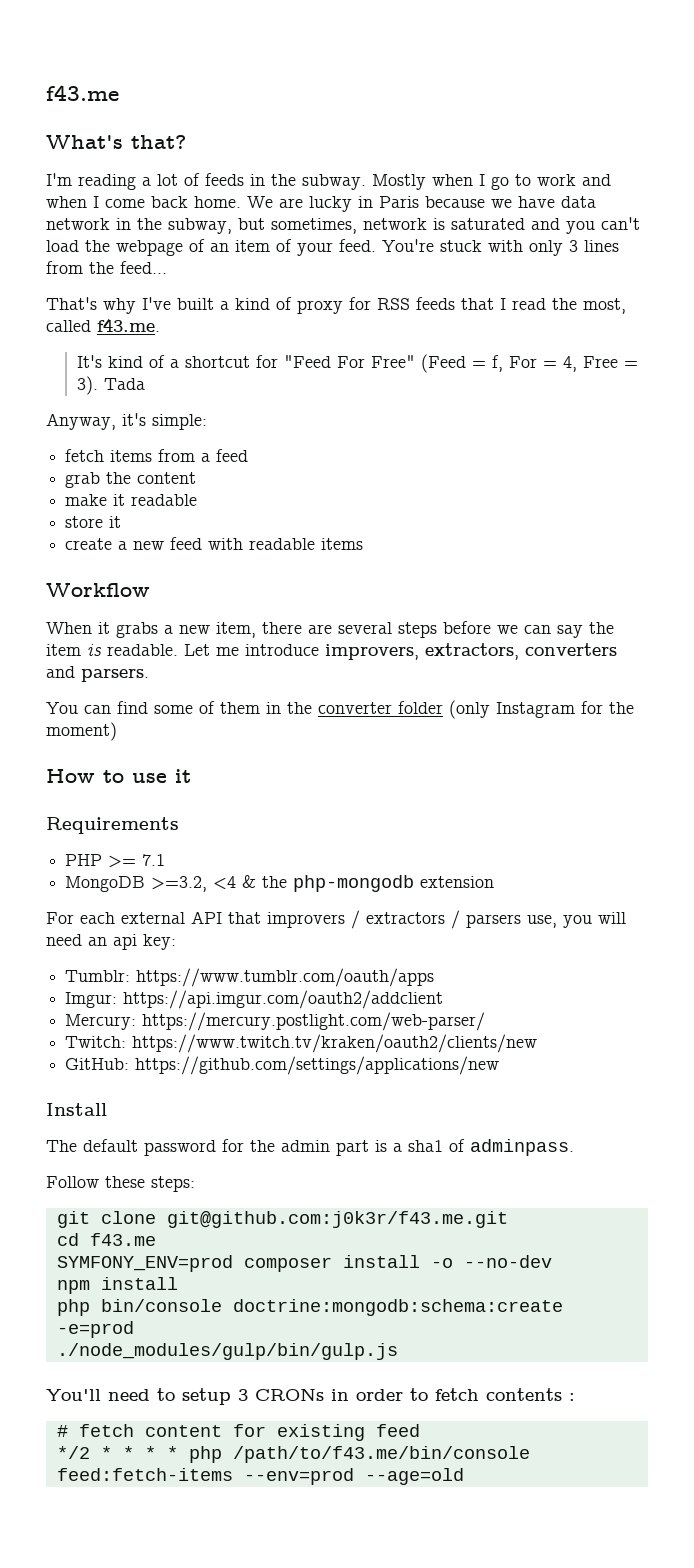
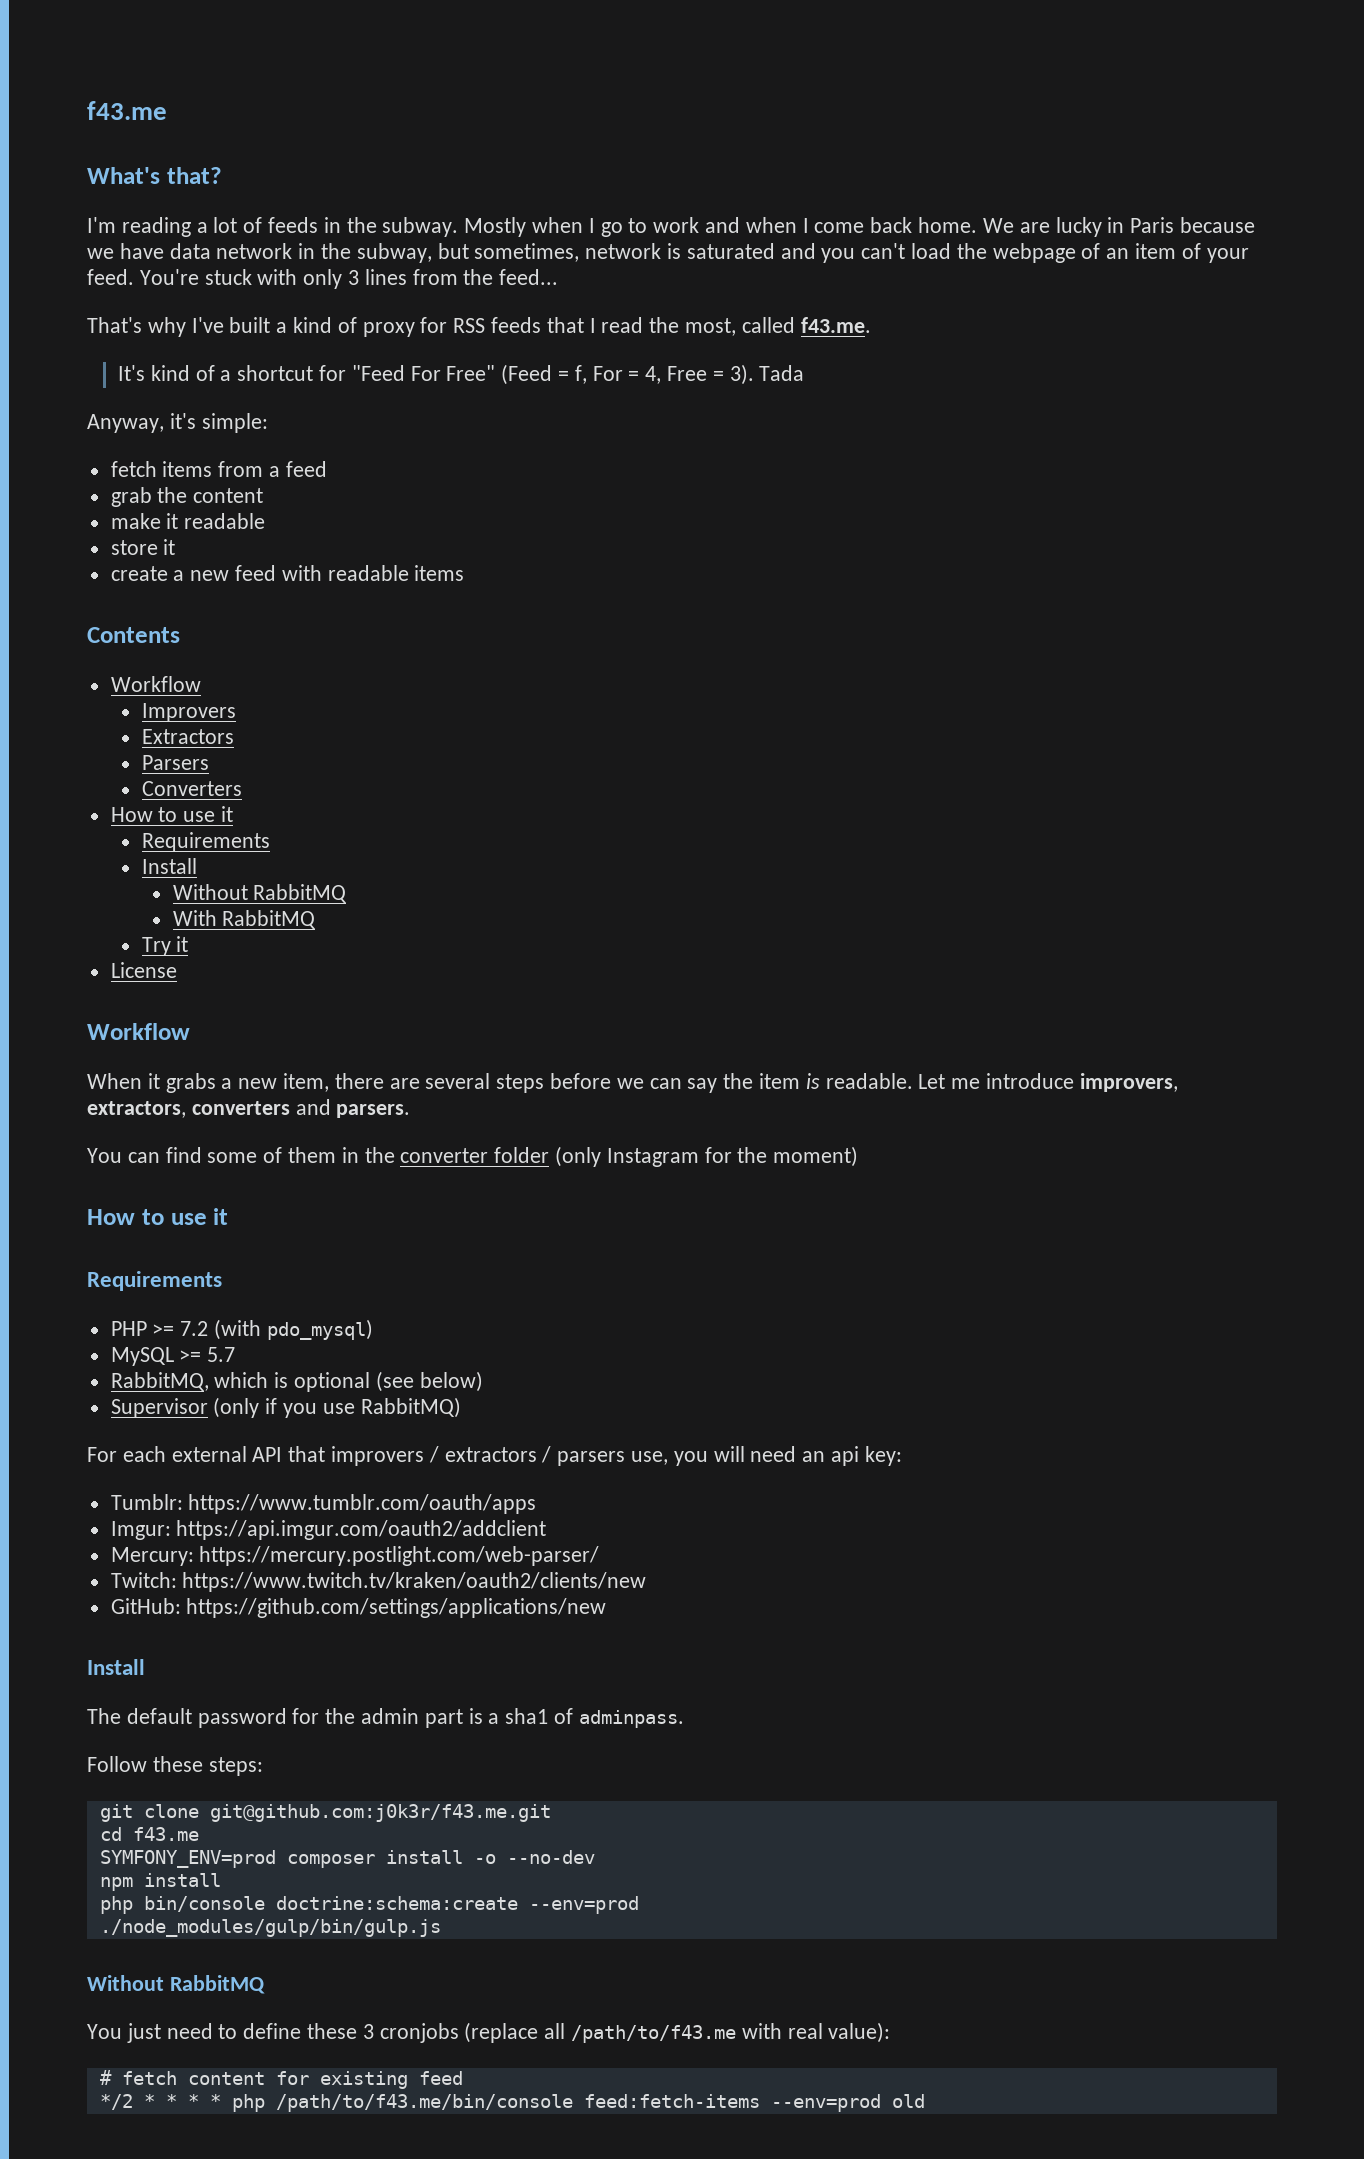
(364, 544) none -> [87,627,180,643] [110,676,201,692] [141,703,236,722] [141,729,234,744] [141,755,209,770] [141,781,242,796] [110,806,234,822] [141,832,270,852] [141,858,197,874] [172,884,348,903] [172,910,317,929] [141,936,189,956] [110,962,177,978] // Contents // Workflow // Improvers // Extractors // Parsers // Converters // How to use it // Requirements // Install // Without RabbitMQ // With RabbitMQ // Try it // License
[142,854,166,866] [65,875,495,892] 7.1 // MongoDB >=3.2, <4 & the php-mongodb extension -> [180,1319,373,1340] [110,1347,236,1366] [110,1371,483,1392] [110,1397,461,1418] 7.2 (with pdo_mysql) // MySQL >= 5.7 // RabbitMQ, which is optional (see below) // Supervisor (only if you use RabbitMQ)
[232,1299,563,1316] [56,1321,134,1338] doctrine:mongodb:schema:create -e=prod -> [275,1896,639,1914] doctrine:schema:create --env=prod
[46,1388,575,1405] You'll need to setup 3 CRONs in order to fetch contents : -> [87,1975,265,1994] [87,2022,891,2043] Without RabbitMQ // You just need to define these 3 cronjobs (replace all /path/to/f43.me with real value):
[364,1468,464,1485] --age=old -> [891,2094,925,2108] old

